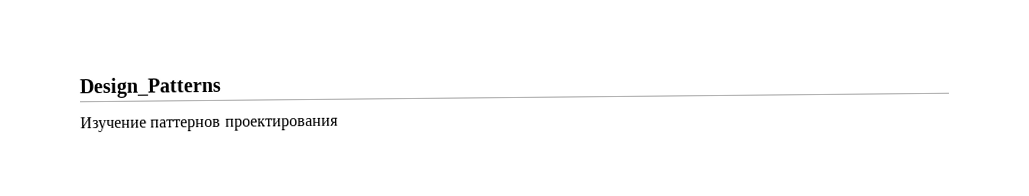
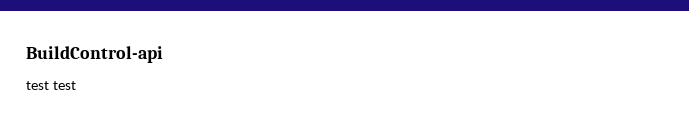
[79,76,221,99] [80,116,339,133] Design_Patterns // Изучение паттернов проектирования -> [26,46,163,63] [26,81,76,90] BuildControl-api // test test

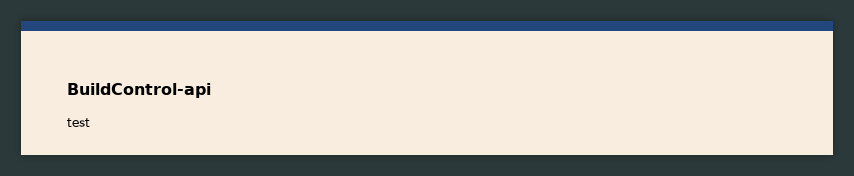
[52,81,76,90] test -> (90, 123) none

